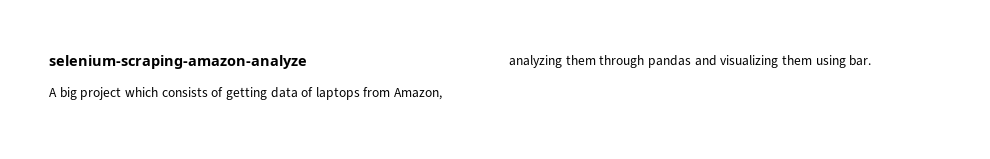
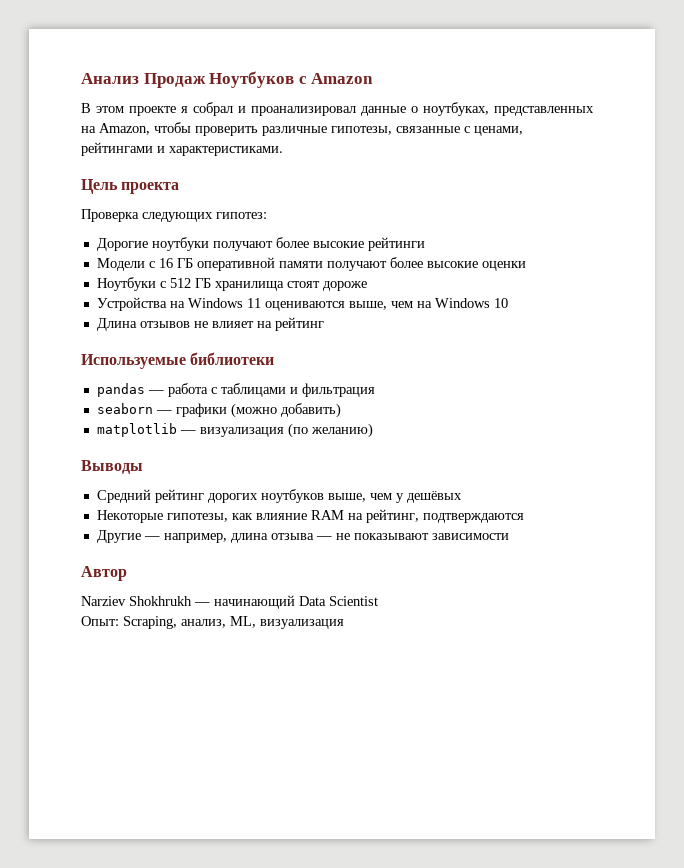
[49,55,307,69] [49,87,443,100] [509,55,872,68] selenium-scraping-amazon-analyze // A big project which consists of getting data of laptops from Amazon, analyzing them through pandas and visualizing them using bar. -> [81,71,374,88] [81,102,594,116] [81,122,523,136] [81,142,283,156] [81,179,180,194] [81,209,267,222] [96,237,425,251] [96,257,526,271] [96,277,367,291] [96,297,508,311] [96,317,324,331] [81,352,275,369] [96,383,375,397] [96,403,341,418] [96,423,373,438] [81,460,143,474] [96,489,462,503] [96,509,524,523] [96,530,509,543] [81,566,127,581] [81,595,378,609] [81,616,344,629] Анализ Продаж Ноутбуков с Amazon // В этом проекте я собрал и проанализировал данные о ноутбуках, представленных на Amazon, чтобы проверить различные гипотезы, связанные с ценами, рейтингами и характеристиками. // Цель проекта // Проверка следующих гипотез: // Дорогие ноутбуки получают более высокие рейтинги // Модели с 16 ГБ оперативной памяти получают более высокие оценки // Ноутбуки с 512 ГБ хранилища стоят дороже // Устройства на Windows 11 оцениваются выше, чем на Windows 10 // Длина отзывов не влияет на рейтинг // Используемые библиотеки // pandas — работа с таблицами и фильтрация // seaborn — графики (можно добавить) // matplotlib — визуализация (по желанию) // Выводы // Средний рейтинг дорогих ноутбуков выше, чем у дешёвых // Некоторые гипотезы, как влияние RAM на рейтинг, подтверждаются // Другие — например, длина отзыва — не показывают зависимости // Автор // Narziev Shokhrukh — начинающий Data Scientist // Опыт: Scraping, анализ, ML, визуализация

